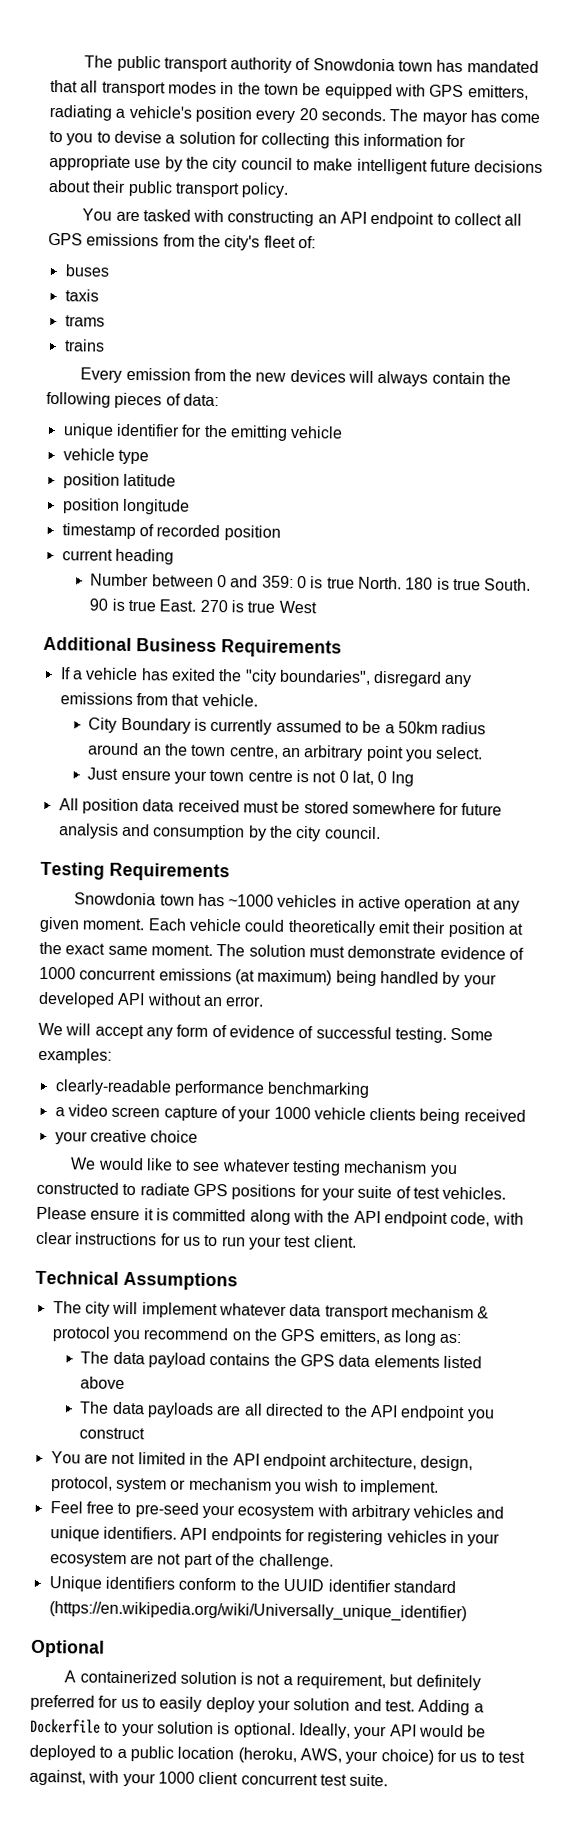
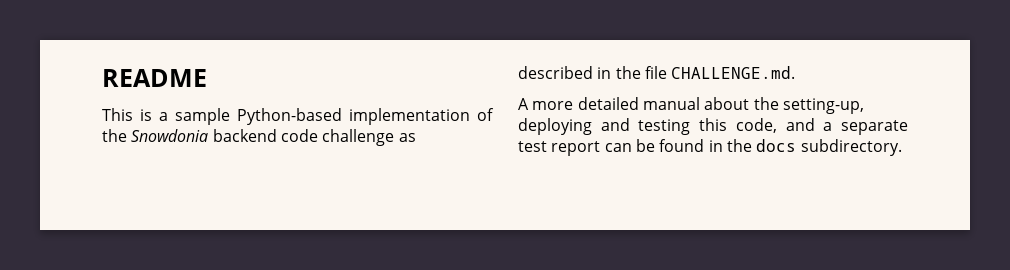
[84,55,539,73] [50,79,529,100] [49,104,541,126] [49,130,467,149] [49,154,544,175] [48,179,290,198] [82,208,523,228] [48,232,316,251] [64,264,110,277] [64,289,99,302] [64,315,105,327] [63,339,105,352] [80,367,512,387] [46,391,219,409] [62,423,344,441] [62,448,149,465] [62,473,176,489] [61,498,190,515] [61,523,281,541] [61,548,174,565] [90,573,532,591] [89,598,317,614] [43,636,342,658] [59,667,473,688] [59,692,258,707] [88,717,487,735] [88,742,484,762] [87,767,414,787] [58,798,503,816] [58,823,381,842] [40,861,230,882] [74,892,521,913] [39,916,523,938] [39,941,524,960] [39,966,497,988] [38,991,265,1008] [38,1022,494,1043] [38,1047,112,1064] [54,1079,371,1098] [54,1104,526,1125] [54,1129,199,1145] [70,1157,458,1178] [36,1181,507,1201] [36,1206,524,1227] [36,1231,357,1250] [35,1270,238,1291] [52,1301,490,1321] [51,1326,462,1346] [80,1351,482,1369] [80,1376,126,1389] [79,1401,495,1422] [79,1427,146,1440] [50,1451,474,1472] [50,1476,439,1496] [49,1501,505,1521] [49,1526,501,1547] [49,1552,334,1570] [48,1576,456,1594] [48,1601,467,1623] [31,1639,105,1658] [64,1670,481,1691] [30,1694,484,1716] [30,1718,487,1740] [29,1744,525,1765] [29,1769,389,1787] The public transport authority of Snowdonia town has mandated that all transport modes in the town be equipped with GPS emitters, radiating a vehicle's position every 20 seconds. The mayor has come to you to devise a solution for collecting this information for appropriate use by the city council to make intelligent future decisions about their public transport policy. // You are tasked with constructing an API endpoint to collect all GPS emissions from the city's fleet of: // buses // taxis // trams // trains // Every emission from the new devices will always contain the following pieces of data: // unique identifier for the emitting vehicle // vehicle type // position latitude // position longitude // timestamp of recorded position // current heading // Number between 0 and 359: 0 is true North. 180 is true South. 90 is true East. 270 is true West // Additional Business Requirements // If a vehicle has exited the "city boundaries", disregard any emissions from that vehicle. // City Boundary is currently assumed to be a 50km radius around an the town centre, an arbitrary point you select. // Just ensure your town centre is not 0 lat, 0 lng // All position data received must be stored somewhere for future analysis and consumption by the city council. // Testing Requirements // Snowdonia town has ~1000 vehicles in active operation at any given moment. Each vehicle could theoretically emit their position at the exact same moment. The solution must demonstrate evidence of 1000 concurrent emissions (at maximum) being handled by your developed API without an error. // We will accept any form of evidence of successful testing. Some examples: // clearly-readable performance benchmarking // a video screen capture of your 1000 vehicle clients being received // your creative choice // We would like to see whatever testing mechanism you constructed to radiate GPS positions for your suite of test vehicles. Please ensure it is committed along with the API endpoint code, with clear instructions for us to run your test client. // Technical Assumptions // The city will implement whatever data transport mechanism & protocol you recommend on the GPS emitters, as long as: // The data payload contains the GPS data elements listed above // The data payloads are all directed to the API endpoint you construct // You are not limited in the API endpoint architecture, design, protocol, system or mechanism you wish to implement. // Feel free to pre-seed your ecosystem with arbitrary vehicles and unique identifiers. API endpoints for registering vehicles in your ecosystem are not part of the challenge. // Unique identifiers conform to the UUID identifier standard (https://en.wikipedia.org/wiki/Universally_unique_identifier) // Optional // A containerized solution is not a requirement, but definitely preferred for us to easily deploy your solution and test. Adding a Dockerfile to your solution is optional. Ideally, your API would be deployed to a public location (heroku, AWS, your choice) for us to test against, with your 1000 client concurrent test suite. -> [102,69,207,87] [102,108,494,125] [102,129,416,146] [518,66,796,79] [518,97,864,114] [518,118,908,135] [518,139,902,156] README // This is a sample Python-based implementation of the Snowdonia backend code challenge as described in the file CHALLENGE.md. // A more detailed manual about the setting-up, deploying and testing this code, and a separate test report can be found in the docs subdirectory.

